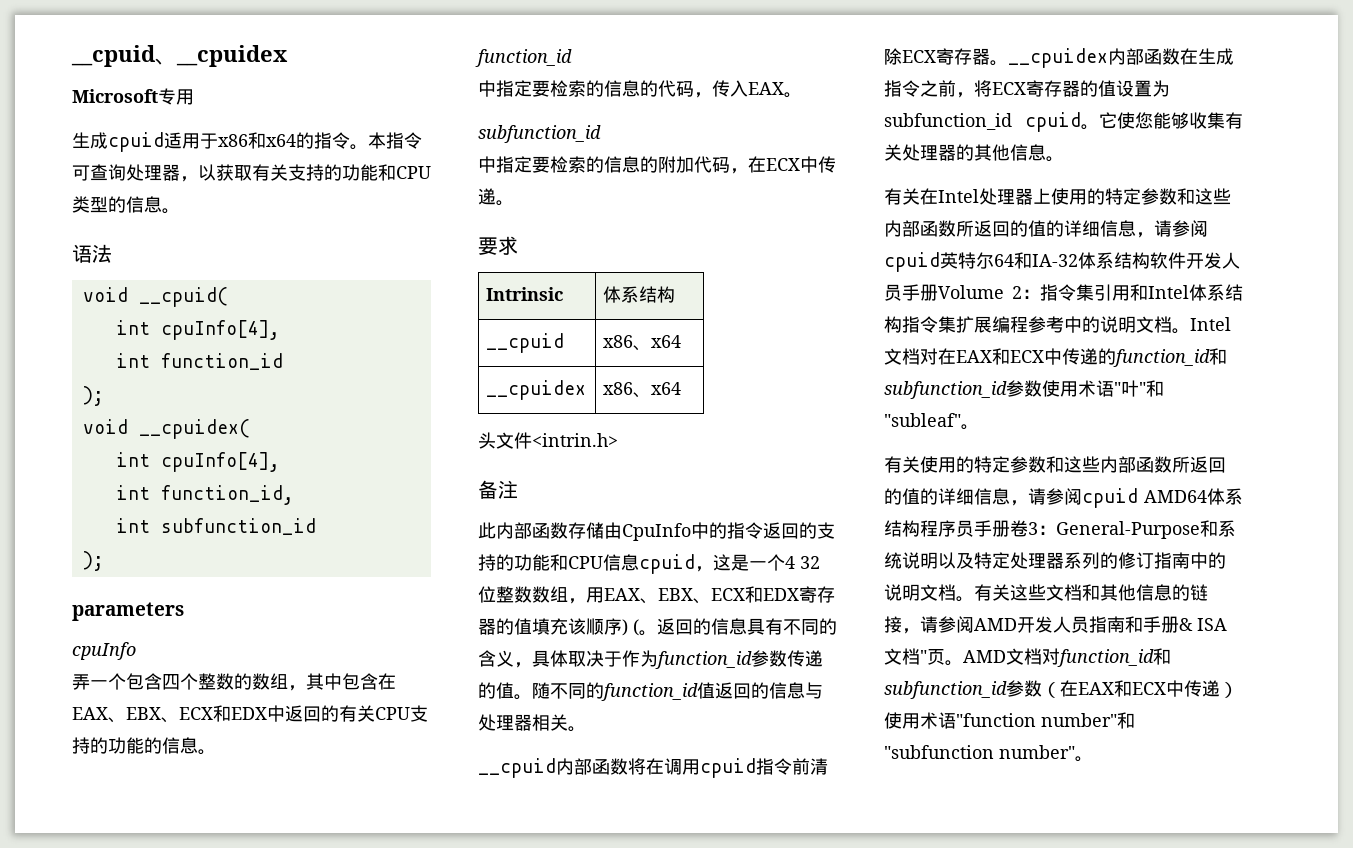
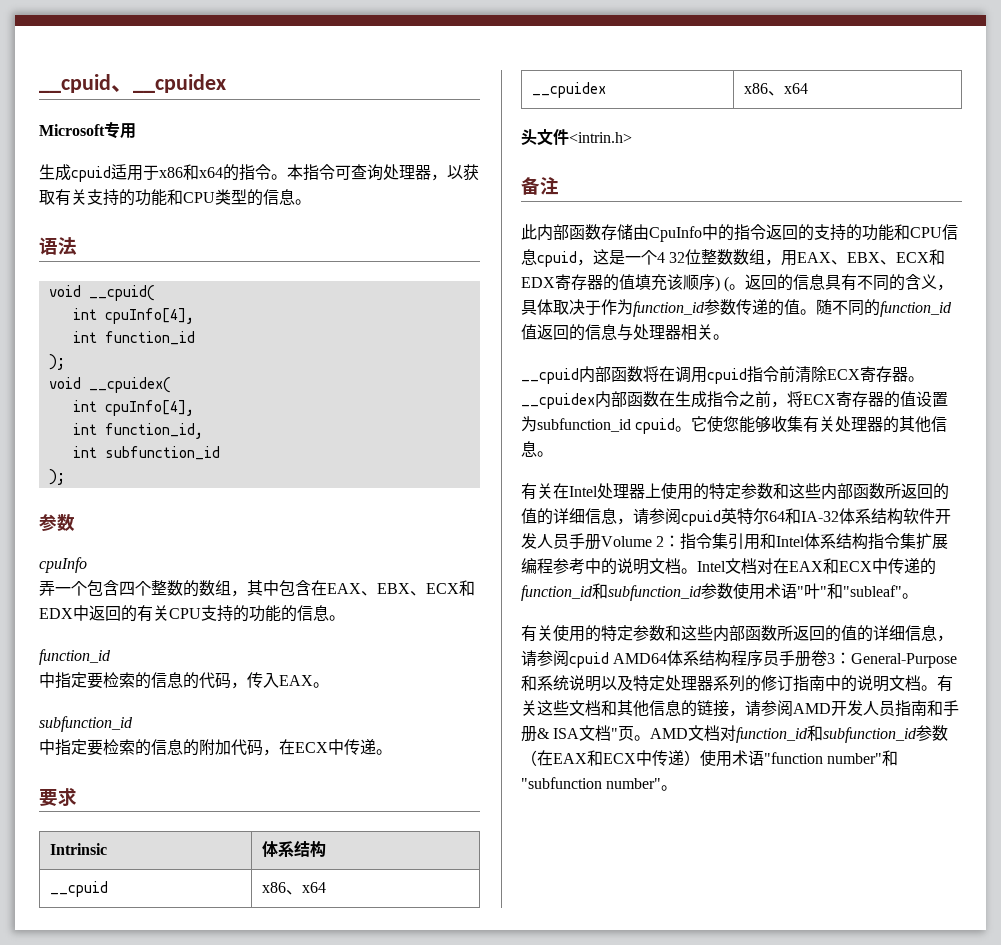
[72,602,184,621] parameters -> [39,514,75,532] 参数

